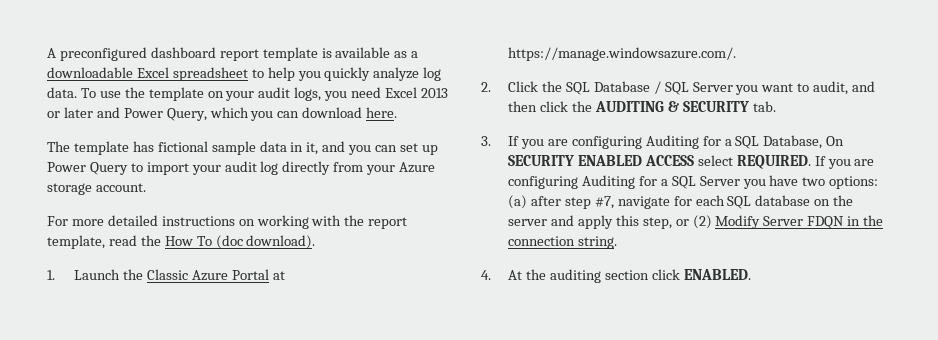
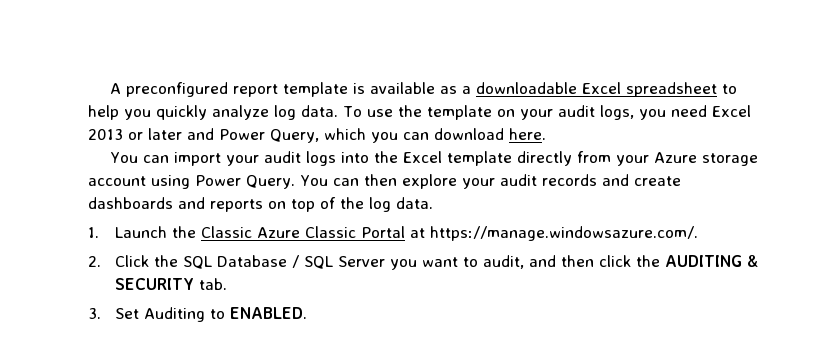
[150,47,216,58] dashboard -> (229, 89) none
[47,141,438,155] [47,161,279,175] The template has fictional sample data in it, and you can set up Power Query to import your audit log -> [110,151,513,166] You can import your audit logs into the Excel template
[95,183,146,192] [47,215,408,229] [47,235,316,249] account. // For more detailed instructions on working with the report template, read the How To (doc download). -> [88,174,681,189] [88,197,433,212] account using Power Query. You can then explore your audit records and create dashboards and reports on top of the log data.
(228, 275) none -> [304,226,356,238] Classic
[508,135,845,149] [508,155,875,169] [508,175,879,189] [508,195,854,209] [508,215,884,229] [508,236,617,249] [481,269,680,283] If you are configuring Auditing for a SQL Database, On SECURITY ENABLED ACCESS select REQUIRED. If you are configuring Auditing for a SQL Server you have two options: (a) after step #7, navigate for each SQL database on the server and apply this step, or (2) Modify Server FDQN in the connection string. // 4. At the auditing section click -> [114,307,225,322] Set Auditing to

